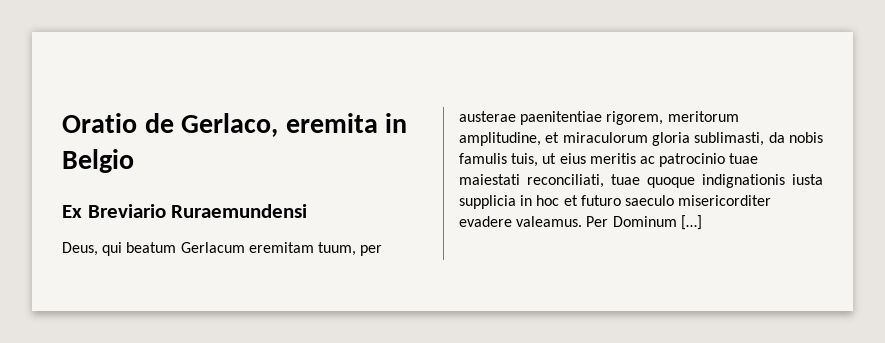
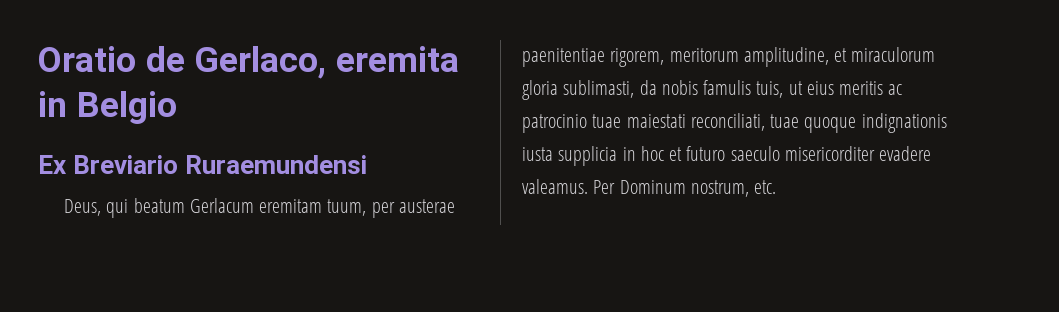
[680,215,702,230] […] -> [690,180,777,197] nostrum, etc.

